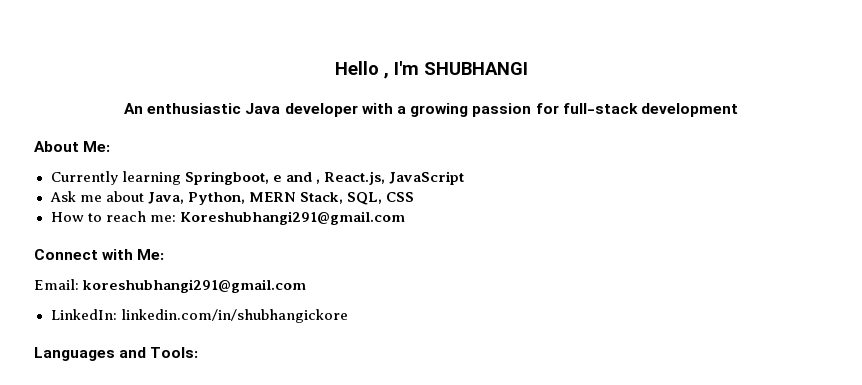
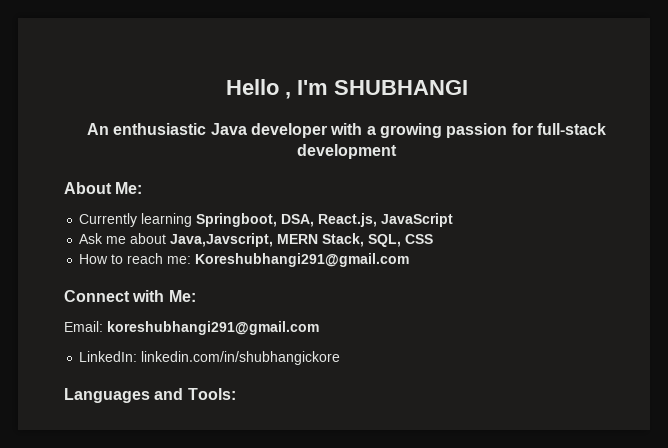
[272,172,320,184] e and , -> [281,214,315,227] DSA,
[147,192,245,205] Java, Python, -> [170,233,274,247] Java,Javscript,

